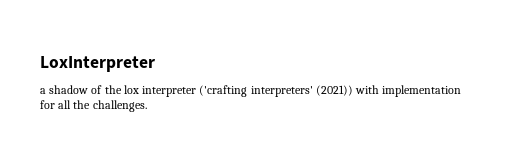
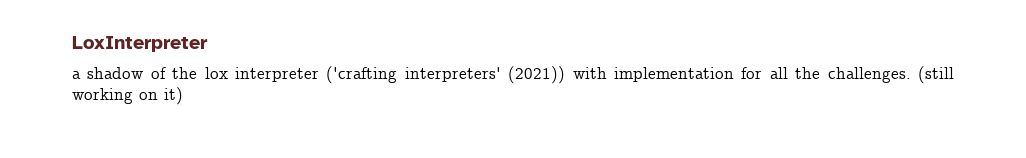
(147, 106) none -> [917,66,954,84] [72,87,183,105] (still working on it)

